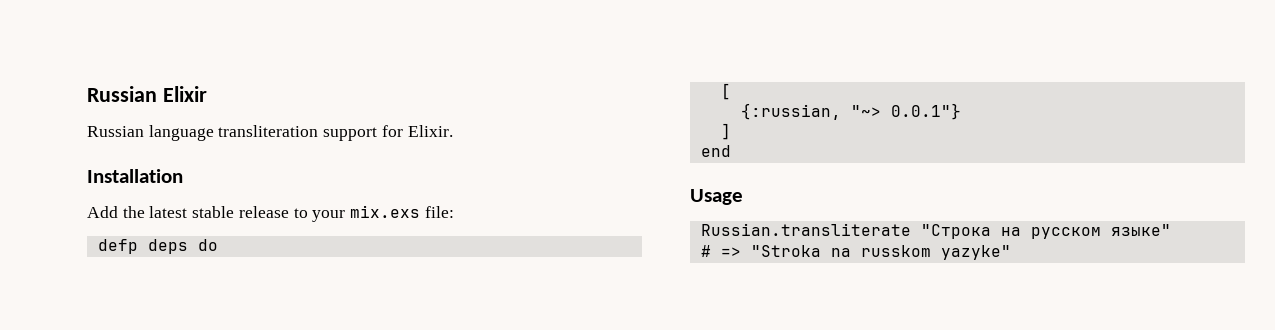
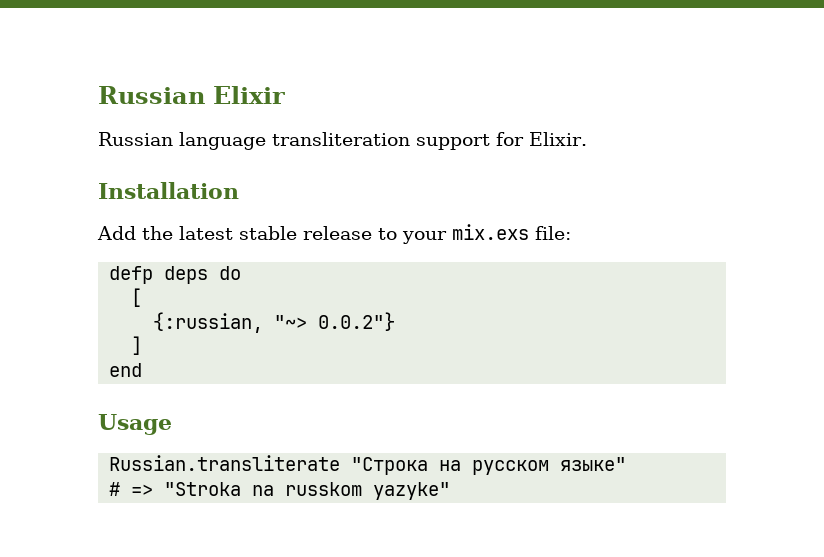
[890,103,961,120] 0.0.1"} -> [318,312,396,331] 0.0.2"}

